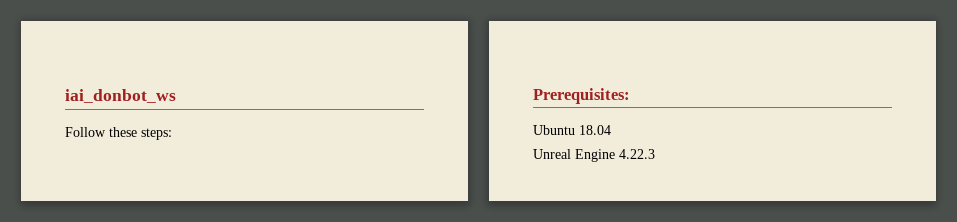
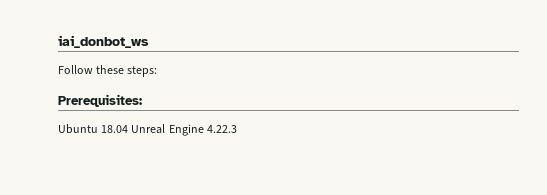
(611, 130) // -> (129, 129) none

